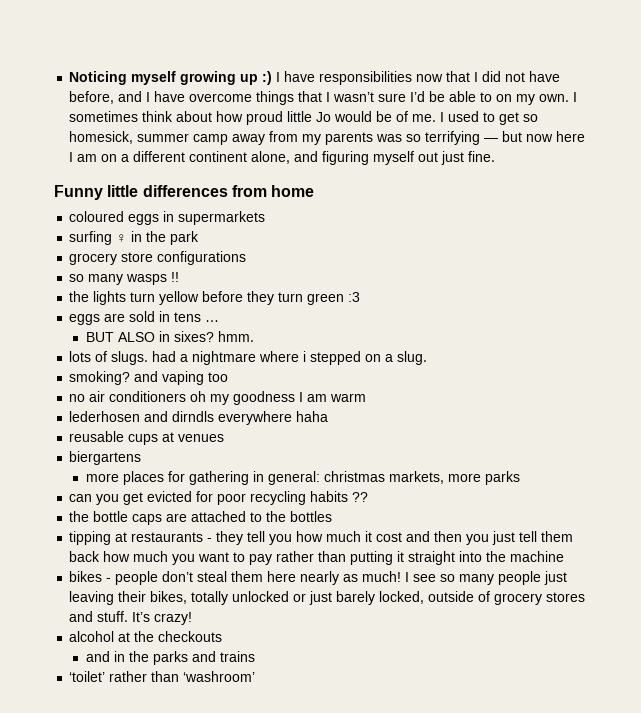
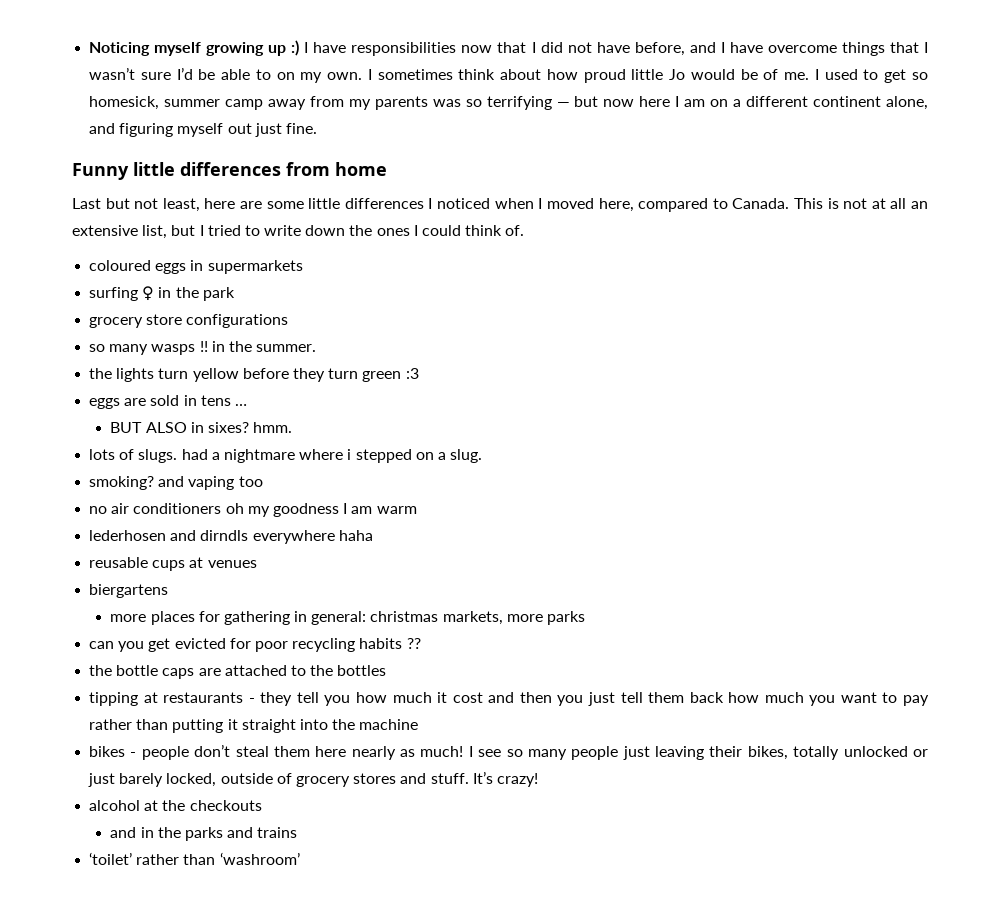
(315, 191) none -> [72,198,928,212] [72,225,525,239] // Last but not least, here are some little differences I noticed when I moved here, compared to Canada. This is not at all an extensive list, but I tried to write down the ones I could think of.
(180, 277) none -> [211,341,317,352] in the summer.

